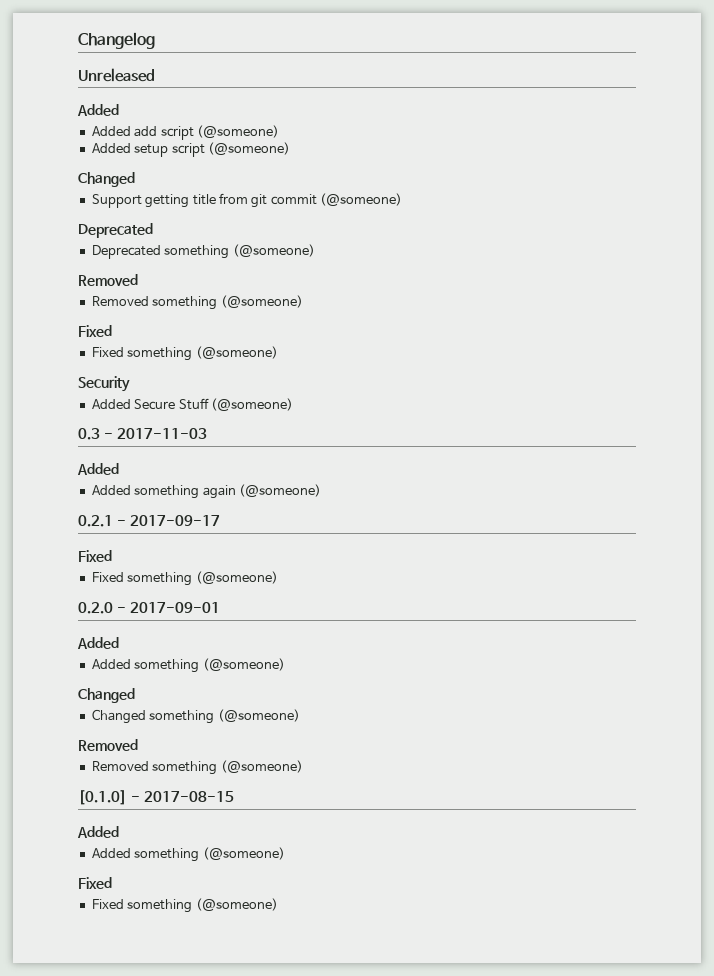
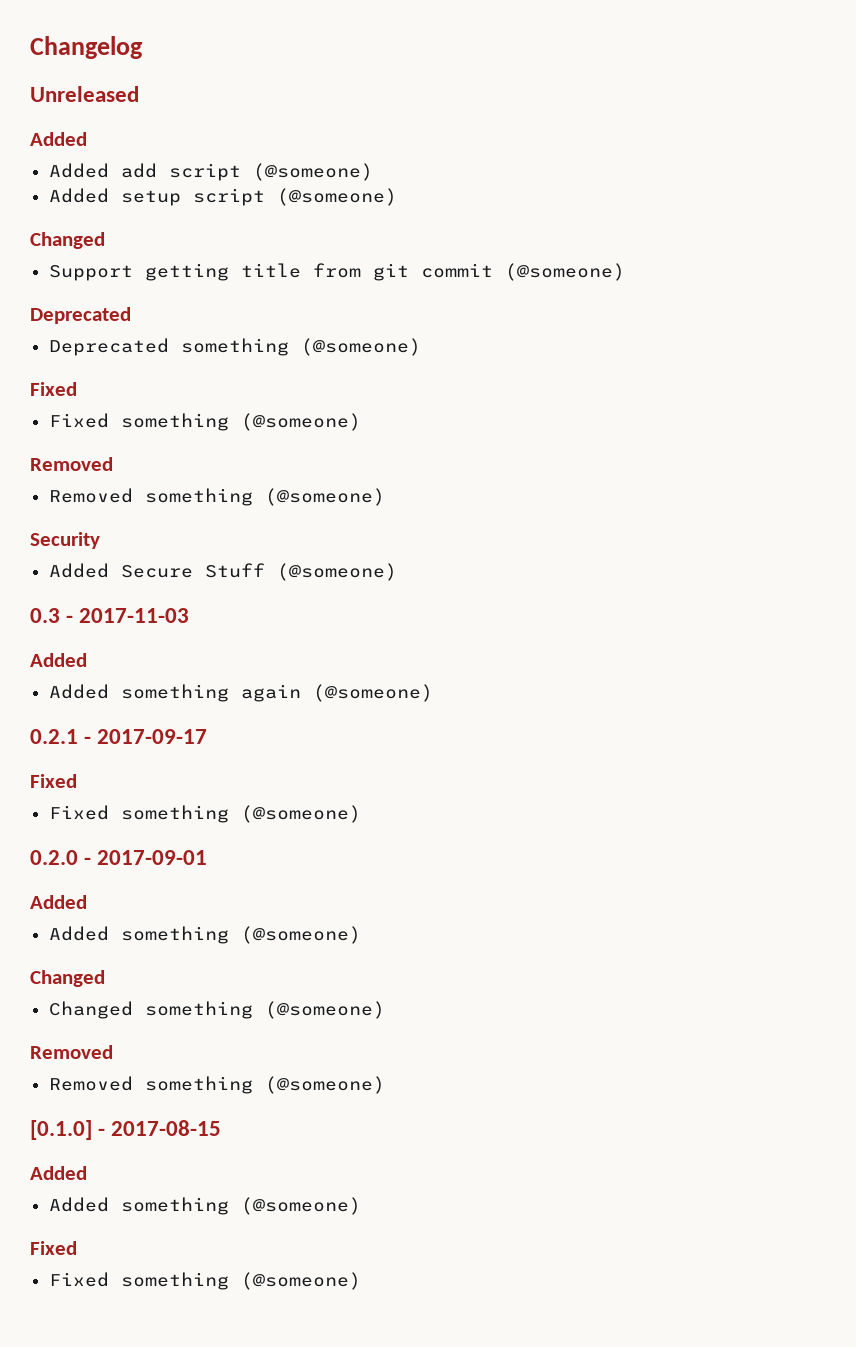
[78,274,138,286] [91,295,303,310] [78,325,112,337] [91,346,278,361] // Removed // Removed something (@someone) // Fixed // Fixed something (@someone) -> [30,382,77,396] [48,413,361,431] [30,457,113,471] [48,488,385,506] // Fixed // Fixed something (@someone) // Removed // Removed something (@someone)

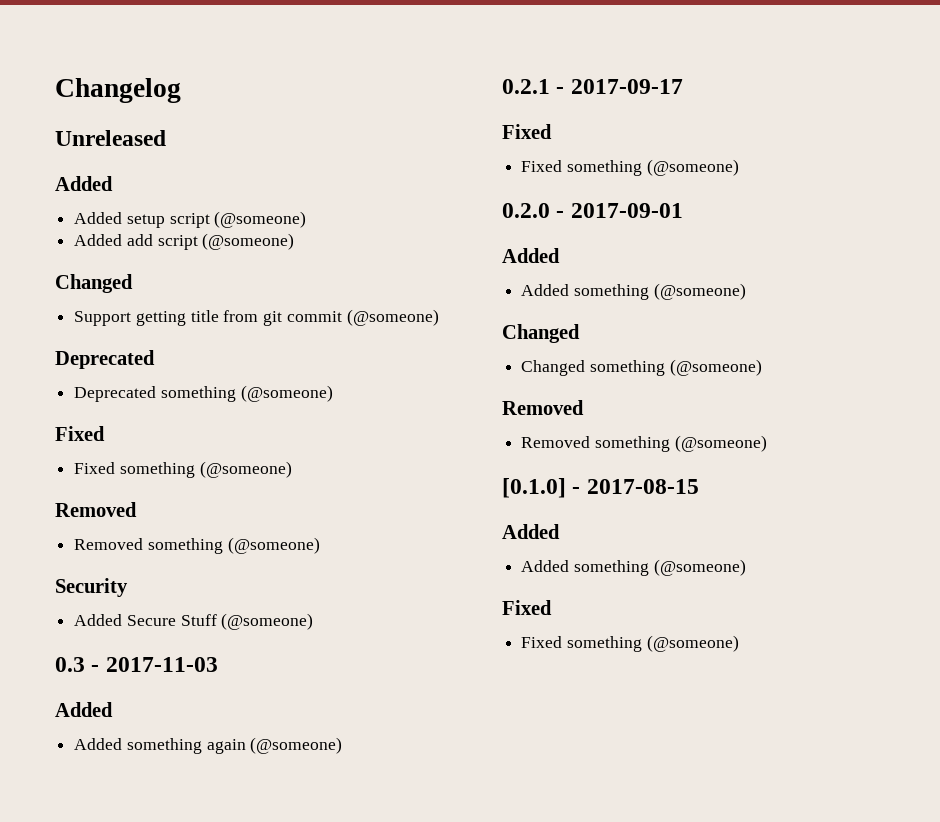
[120,163,157,178] add -> [126,214,165,228] setup
[120,190,181,206] setup -> [126,234,153,246] add

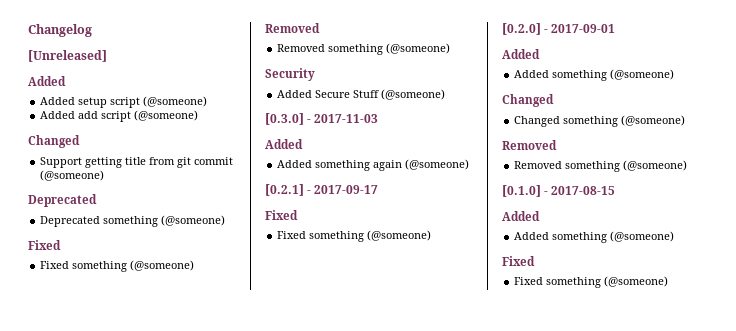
[55,130,166,146] Unreleased -> [28,50,107,62] [Unreleased]
[55,657,85,672] 0.3 -> [265,113,304,125] [0.3.0]
[502,79,550,94] 0.2.1 -> [265,184,304,196] [0.2.1]
[502,203,550,218] 0.2.0 -> [502,23,541,35] [0.2.0]

